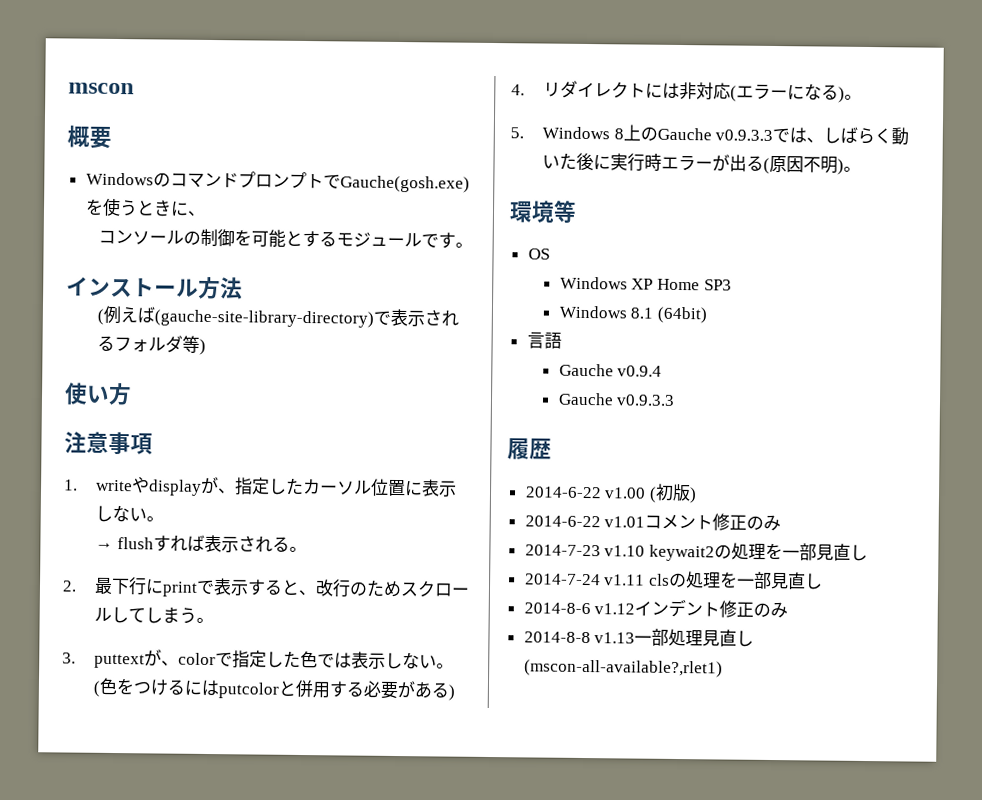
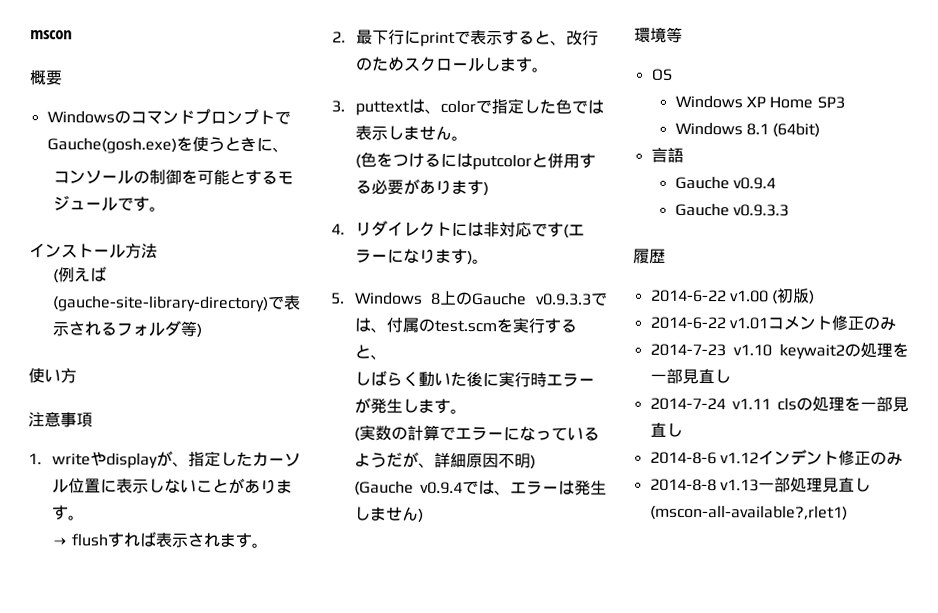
(148, 514) none -> [195,477,293,495] [51,505,69,521] ことがあります
[271,536,290,552] る -> [219,532,254,549] ます
[128,607,198,624] てしまう -> [499,57,533,73] ます
[144,649,163,667] が -> [407,98,425,113] は
[402,652,438,670] ない -> [402,125,452,140] ません
[431,682,450,698] る -> [434,179,484,196] ります
(732, 91) none -> [530,222,564,238] です
[821,84,840,100] る -> [418,248,468,264] ります
(825, 140) none -> [385,317,577,334] [353,344,387,360] 付属のtest.scmを実行すると、 //
[729,154,862,175] 出る(原因不明)。 -> [369,398,467,414] [353,424,600,442] [353,451,536,470] [353,480,607,496] [353,506,424,523] 発生します。 // (実数の計算でエラーになっているようだが、詳細原因不明) // (Gauche v0.9.4では、エラーは発生しません)

